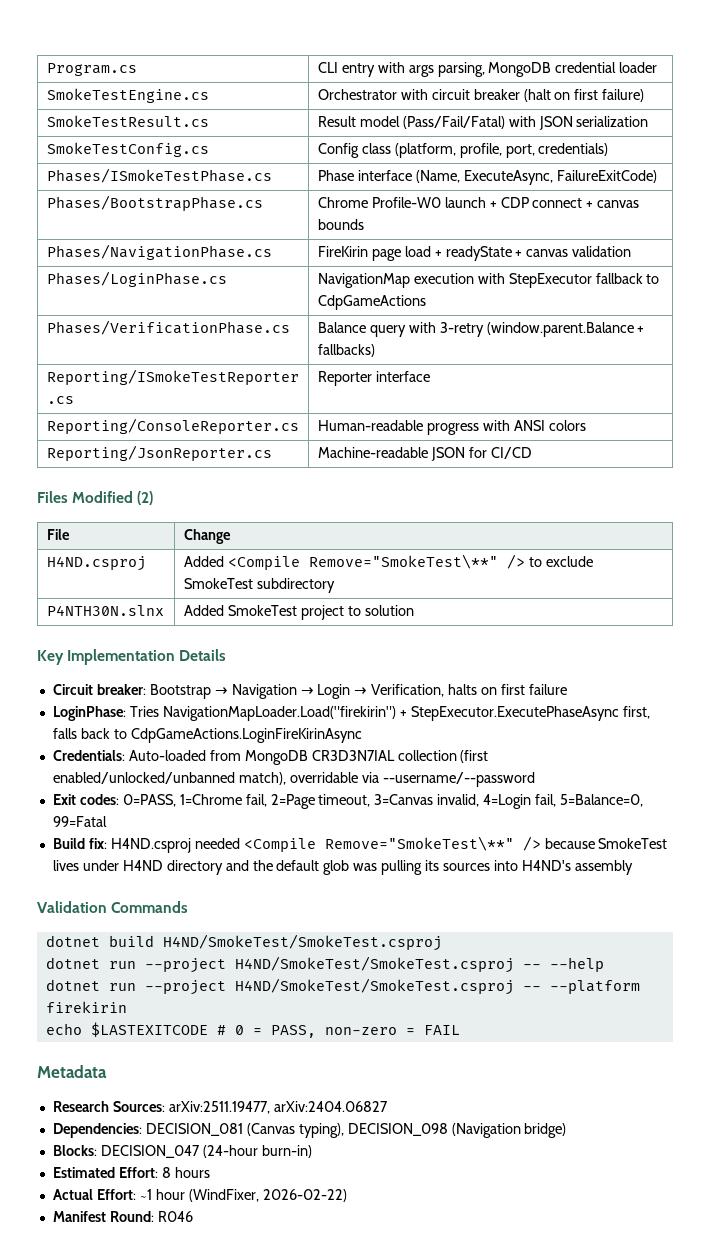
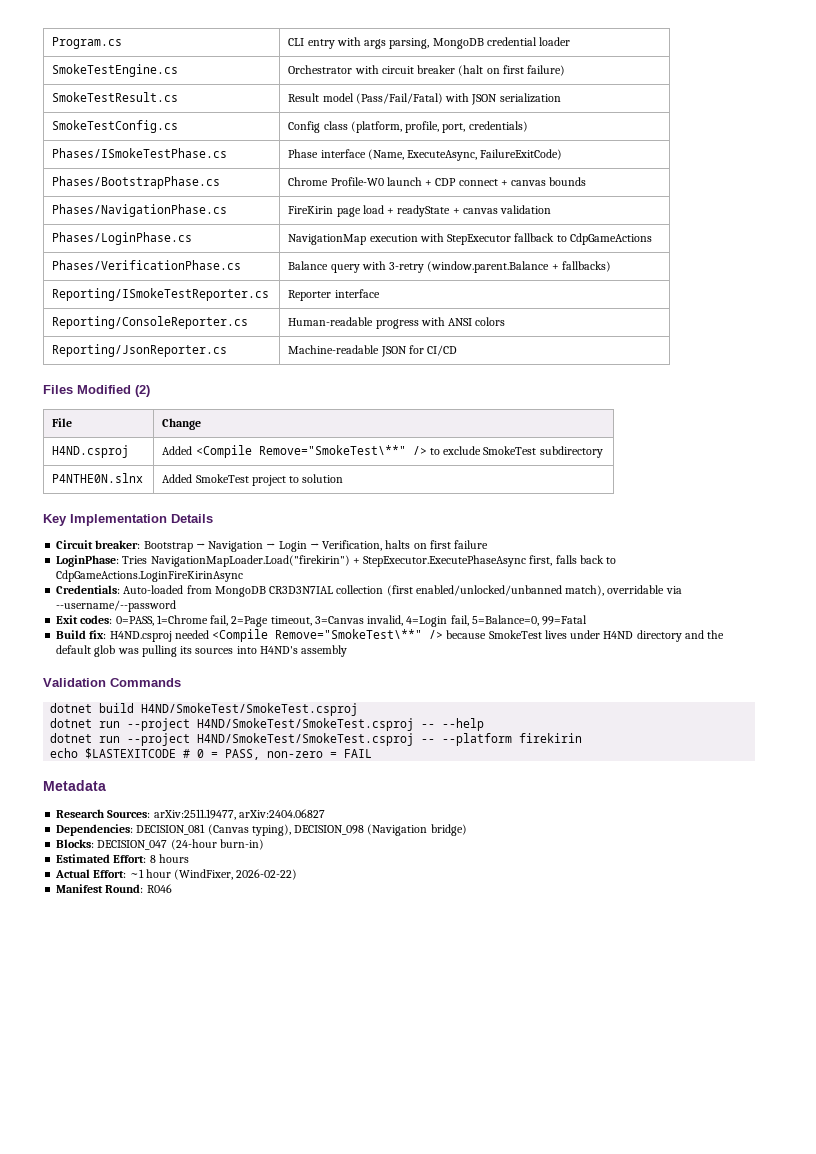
[46,605,164,616] P4NTH30N.slnx -> [52,473,144,483] P4NTHE0N.slnx

